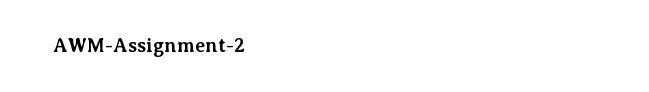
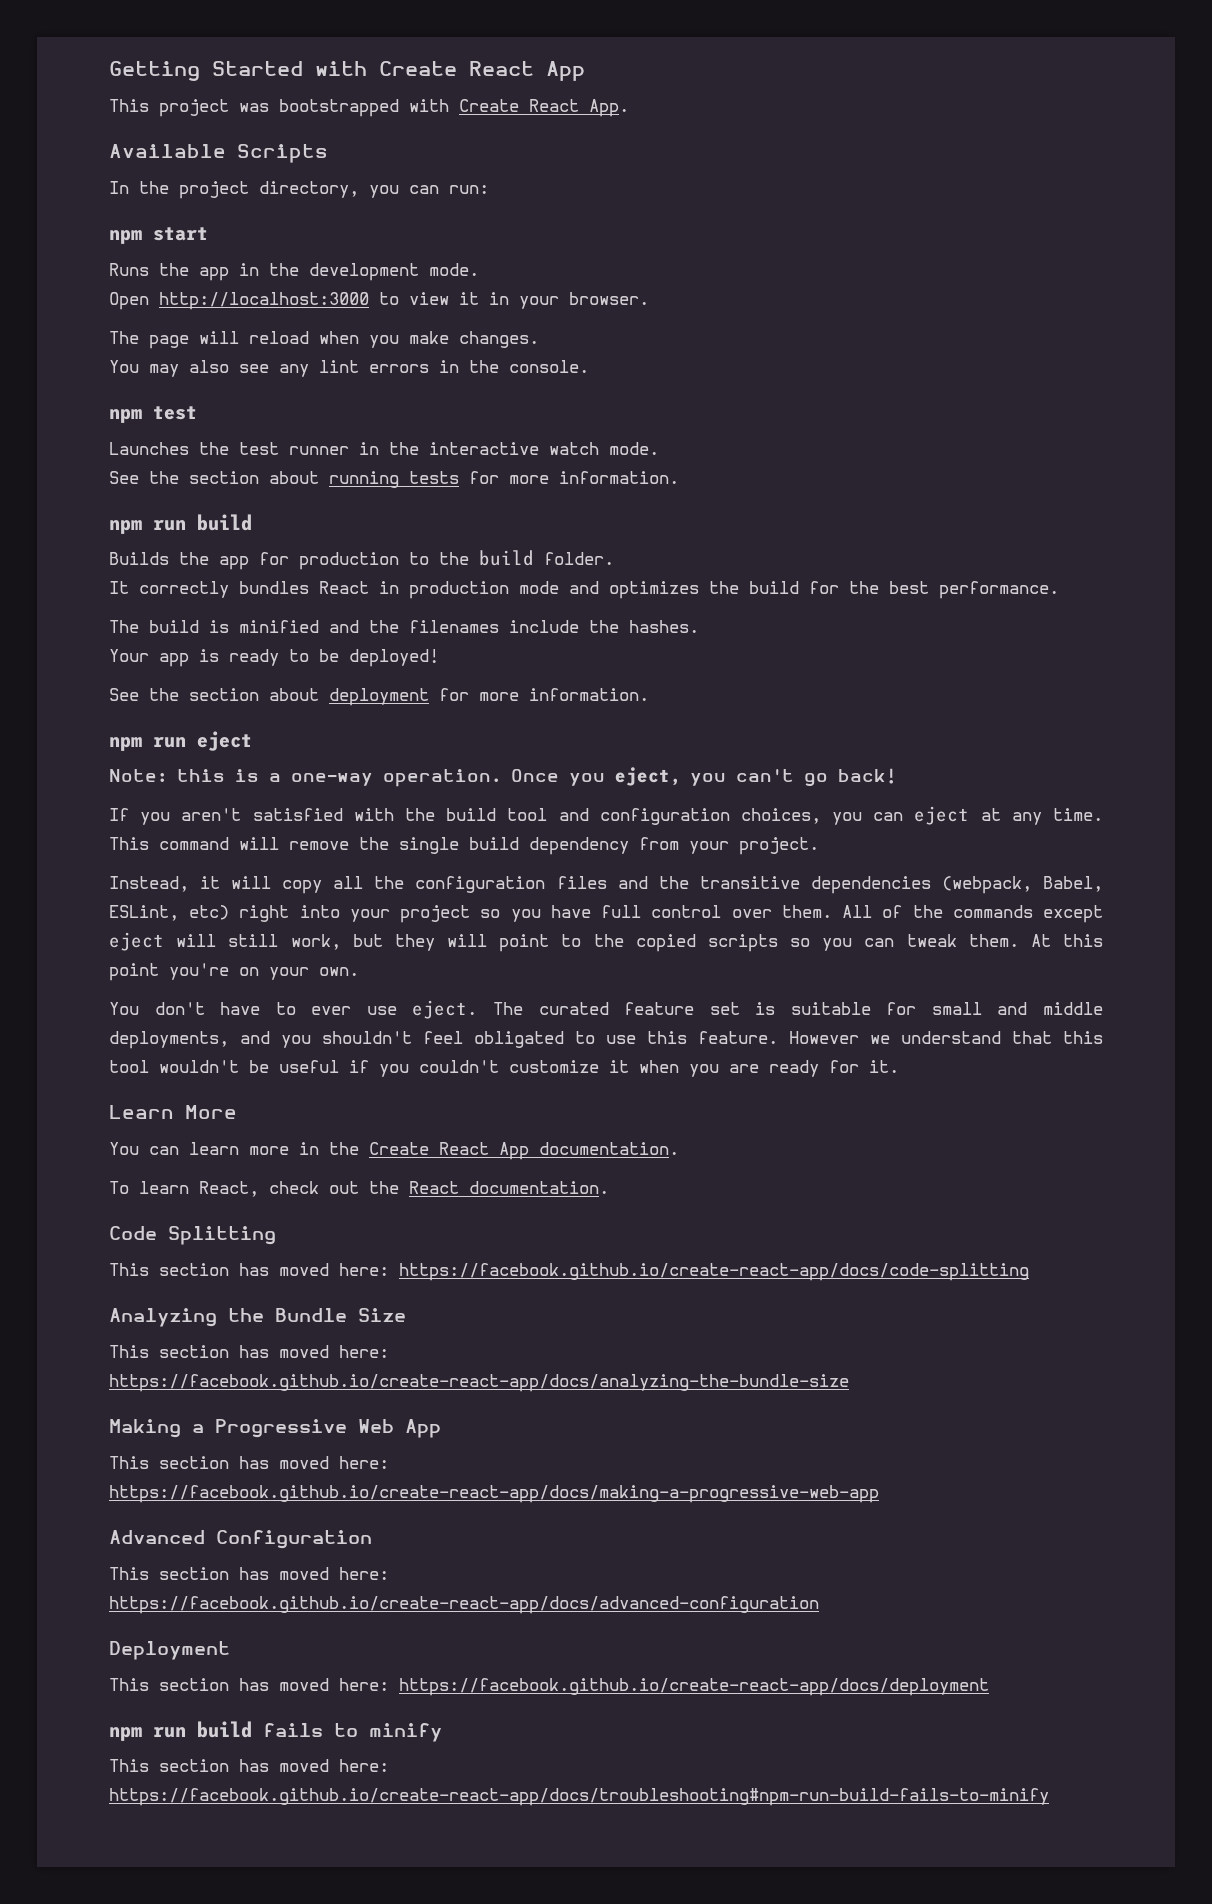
[53,38,245,57] AWM-Assignment-2 -> [109,61,585,81] [109,99,629,117] [109,144,328,163] [109,181,489,199] [109,227,208,244] [109,263,479,281] [109,292,649,310] [109,331,539,349] [109,360,589,377] [109,406,197,423] [109,442,659,455] [109,471,679,488] [109,514,252,534] [109,550,614,570] [109,581,1059,599] [109,620,699,633] [109,649,439,667] [109,688,649,706] [109,731,252,751] [109,767,896,787] [109,806,1103,825] [109,837,819,855] [109,876,1103,894] [109,905,1104,923] [109,932,1103,952] [109,963,359,981] [109,1000,1103,1019] [109,1031,1103,1049] [109,1060,899,1077] [109,1105,237,1119] [109,1142,679,1160] [109,1181,609,1197] [109,1226,276,1245] [109,1263,1029,1281] [109,1308,406,1327] [109,1345,389,1358] [109,1374,849,1392] [109,1419,441,1438] [109,1456,389,1469] [109,1485,879,1503] [109,1530,372,1549] [109,1567,389,1580] [109,1596,819,1614] [109,1641,230,1660] [109,1678,989,1696] [109,1721,442,1742] [109,1759,389,1772] [109,1788,1049,1806] Getting Started with Create React App // This project was bootstrapped with Create React App. // Available Scripts // In the project directory, you can run: // npm start // Runs the app in the development mode. // Open http://localhost:3000 to view it in your browser. // The page will reload when you make changes. // You may also see any lint errors in the console. // npm test // Launches the test runner in the interactive watch mode. // See the section about running tests for more information. // npm run build // Builds the app for production to the build folder. // It correctly bundles React in production mode and optimizes the build for the best performance. // The build is minified and the filenames include the hashes. // Your app is ready to be deployed! // See the section about deployment for more information. // npm run eject // Note: this is a one-way operation. Once you eject, you can't go back! // If you aren't satisfied with the build tool and configuration choices, you can eject at any time. This command will remove the single build dependency from your project. // Instead, it will copy all the configuration files and the transitive dependencies (webpack, Babel, ESLint, etc) right into your project so you have full control over them. All of the commands except eject will still work, but they will point to the copied scripts so you can tweak them. At this point you're on your own. // You don't have to ever use eject. The curated feature set is suitable for small and middle deployments, and you shouldn't feel obligated to use this feature. However we understand that this tool wouldn't be useful if you couldn't customize it when you are ready for it. // Learn More // You can learn more in the Create React App documentation. // To learn React, check out the React documentation. // Code Splitting // This section has moved here: https://facebook.github.io/create-react-app/docs/code-splitting // Analyzing the Bundle Size // This section has moved here: https://facebook.github.io/create-react-app/docs/analyzing-the-bundle-size // Making a Progressive Web App // This section has moved here: https://facebook.github.io/create-react-app/docs/making-a-progressive-web-app // Advanced Configuration // This section has moved here: https://facebook.github.io/create-react-app/docs/advanced-configuration // Deployment // This section has moved here: https://facebook.github.io/create-react-app/docs/deployment // npm run build fails to minify // This section has moved here: https://facebook.github.io/create-react-app/docs/troubleshooting#npm-run-build-fails-to-minify

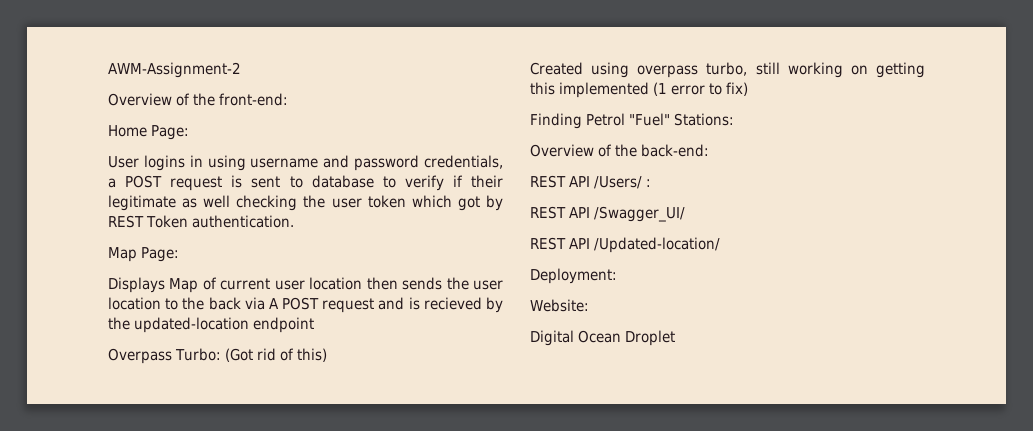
[109,61,585,81] [109,99,629,117] [109,144,328,163] [109,181,489,199] [109,227,208,244] [109,263,479,281] [109,292,649,310] [109,331,539,349] [109,360,589,377] [109,406,197,423] [109,442,659,455] [109,471,679,488] [109,514,252,534] [109,550,614,570] [109,581,1059,599] [109,620,699,633] [109,649,439,667] [109,688,649,706] [109,731,252,751] [109,767,896,787] [109,806,1103,825] [109,837,819,855] [109,876,1103,894] [109,905,1104,923] [109,932,1103,952] [109,963,359,981] [109,1000,1103,1019] [109,1031,1103,1049] [109,1060,899,1077] [109,1105,237,1119] [109,1142,679,1160] [109,1181,609,1197] [109,1226,276,1245] [109,1263,1029,1281] [109,1308,406,1327] [109,1345,389,1358] [109,1374,849,1392] [109,1419,441,1438] [109,1456,389,1469] [109,1485,879,1503] [109,1530,372,1549] [109,1567,389,1580] [109,1596,819,1614] [109,1641,230,1660] [109,1678,989,1696] [109,1721,442,1742] [109,1759,389,1772] [109,1788,1049,1806] Getting Started with Create React App // This project was bootstrapped with Create React App. // Available Scripts // In the project directory, you can run: // npm start // Runs the app in the development mode. // Open http://localhost:3000 to view it in your browser. // The page will reload when you make changes. // You may also see any lint errors in the console. // npm test // Launches the test runner in the interactive watch mode. // See the section about running tests for more information. // npm run build // Builds the app for production to the build folder. // It correctly bundles React in production mode and optimizes the build for the best performance. // The build is minified and the filenames include the hashes. // Your app is ready to be deployed! // See the section about deployment for more information. // npm run eject // Note: this is a one-way operation. Once you eject, you can't go back! // If you aren't satisfied with the build tool and configuration choices, you can eject at any time. This command will remove the single build dependency from your project. // Instead, it will copy all the configuration files and the transitive dependencies (webpack, Babel, ESLint, etc) right into your project so you have full control over them. All of the commands except eject will still work, but they will point to the copied scripts so you can tweak them. At this point you're on your own. // You don't have to ever use eject. The curated feature set is suitable for small and middle deployments, and you shouldn't feel obligated to use this feature. However we understand that this tool wouldn't be useful if you couldn't customize it when you are ready for it. // Learn More // You can learn more in the Create React App documentation. // To learn React, check out the React documentation. // Code Splitting // This section has moved here: https://facebook.github.io/create-react-app/docs/code-splitting // Analyzing the Bundle Size // This section has moved here: https://facebook.github.io/create-react-app/docs/analyzing-the-bundle-size // Making a Progressive Web App // This section has moved here: https://facebook.github.io/create-react-app/docs/making-a-progressive-web-app // Advanced Configuration // This section has moved here: https://facebook.github.io/create-react-app/docs/advanced-configuration // Deployment // This section has moved here: https://facebook.github.io/create-react-app/docs/deployment // npm run build fails to minify // This section has moved here: https://facebook.github.io/create-react-app/docs/troubleshooting#npm-run-build-fails-to-minify -> [108,62,241,78] [108,93,289,106] [108,125,190,140] [108,155,504,171] [108,175,504,191] [108,195,503,211] [108,215,295,228] [108,247,180,262] [108,277,504,293] [108,297,504,313] [108,317,315,333] [108,348,328,364] [530,62,925,78] [530,82,749,98] [530,113,735,129] [530,144,710,157] [530,175,652,189] [530,206,686,222] [530,237,721,253] [530,268,617,284] [530,299,589,312] [530,330,676,346] AWM-Assignment-2 // Overview of the front-end: // Home Page: // User logins in using username and password credentials, a POST request is sent to database to verify if their legitimate as well checking the user token which got by REST Token authentication. // Map Page: // Displays Map of current user location then sends the user location to the back via A POST request and is recieved by the updated-location endpoint // Overpass Turbo: (Got rid of this) // Created using overpass turbo, still working on getting this implemented (1 error to fix) // Finding Petrol "Fuel" Stations: // Overview of the back-end: // REST API /Users/ : // REST API /Swagger_UI/ // REST API /Updated-location/ // Deployment: // Website: // Digital Ocean Droplet

